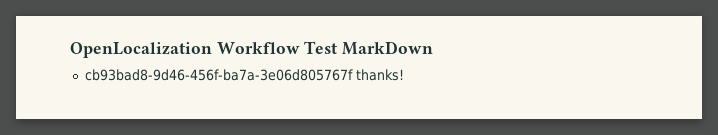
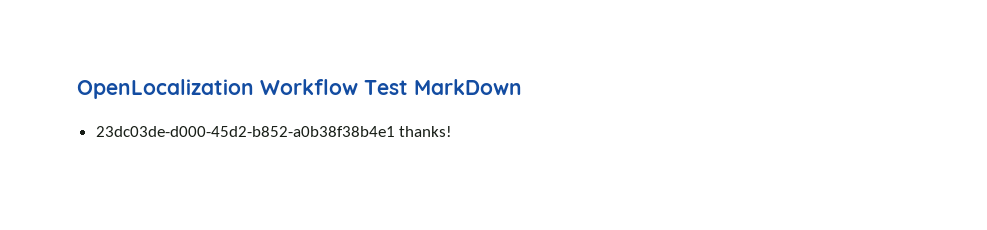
[84,69,353,81] cb93bad8-9d46-456f-ba7a-3e06d805767f -> [95,126,395,137] 23dc03de-d000-45d2-b852-a0b38f38b4e1

